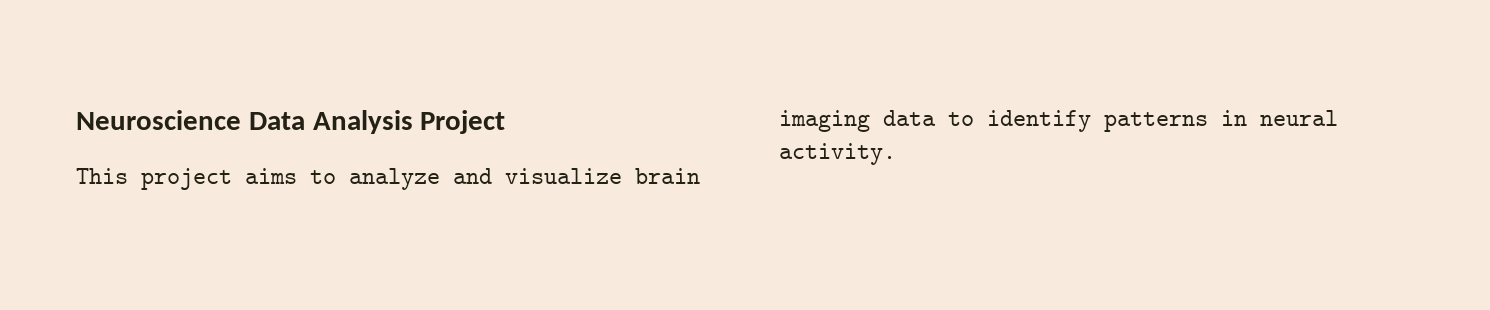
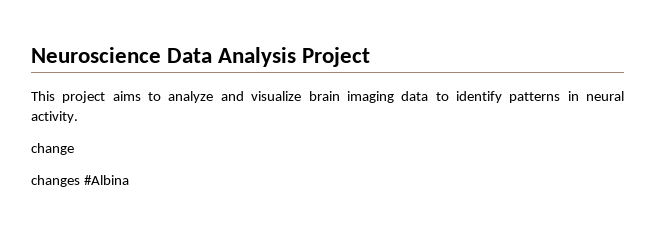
(896, 154) none -> [31,143,74,155] [31,175,129,187] // change // changes #Albina

